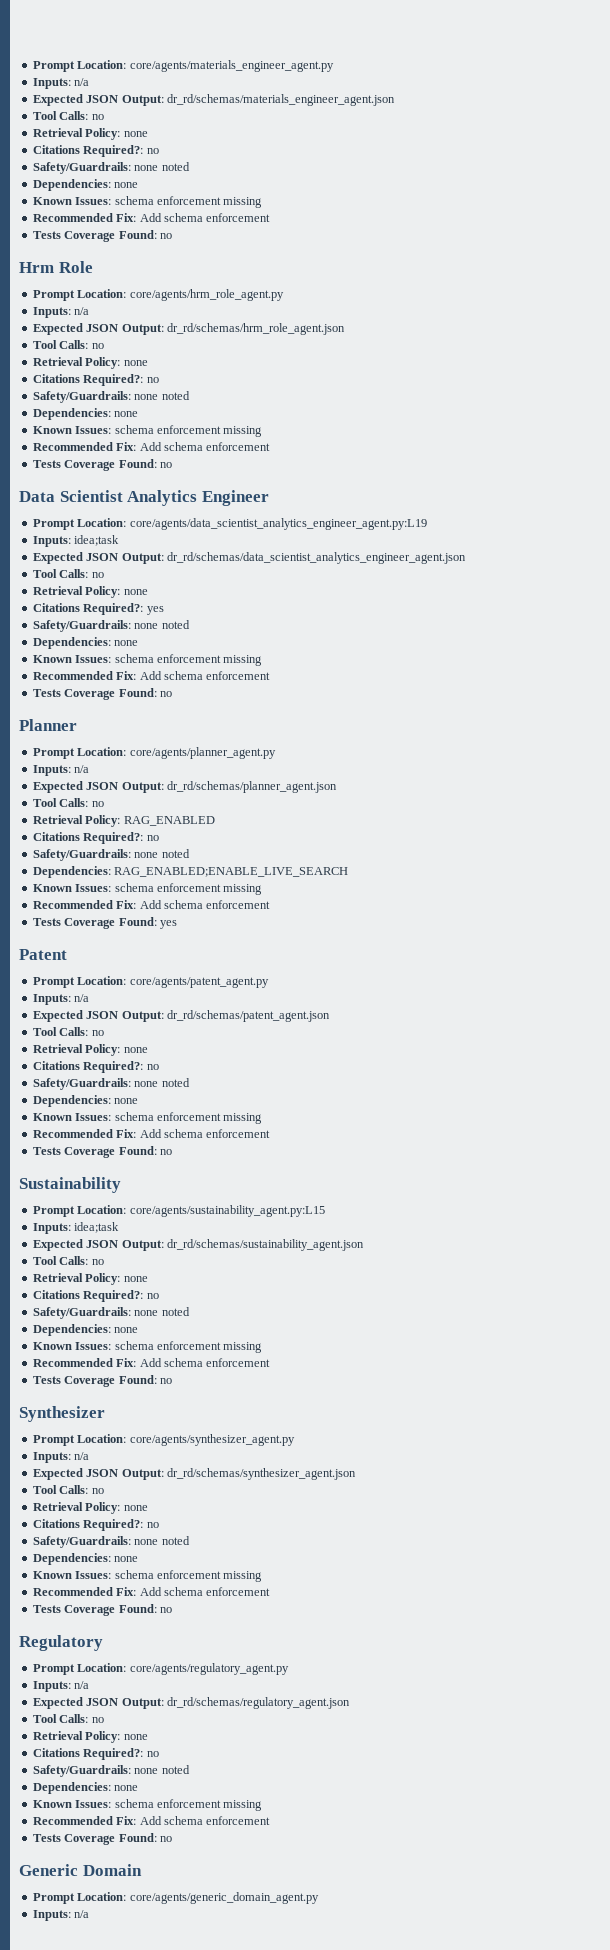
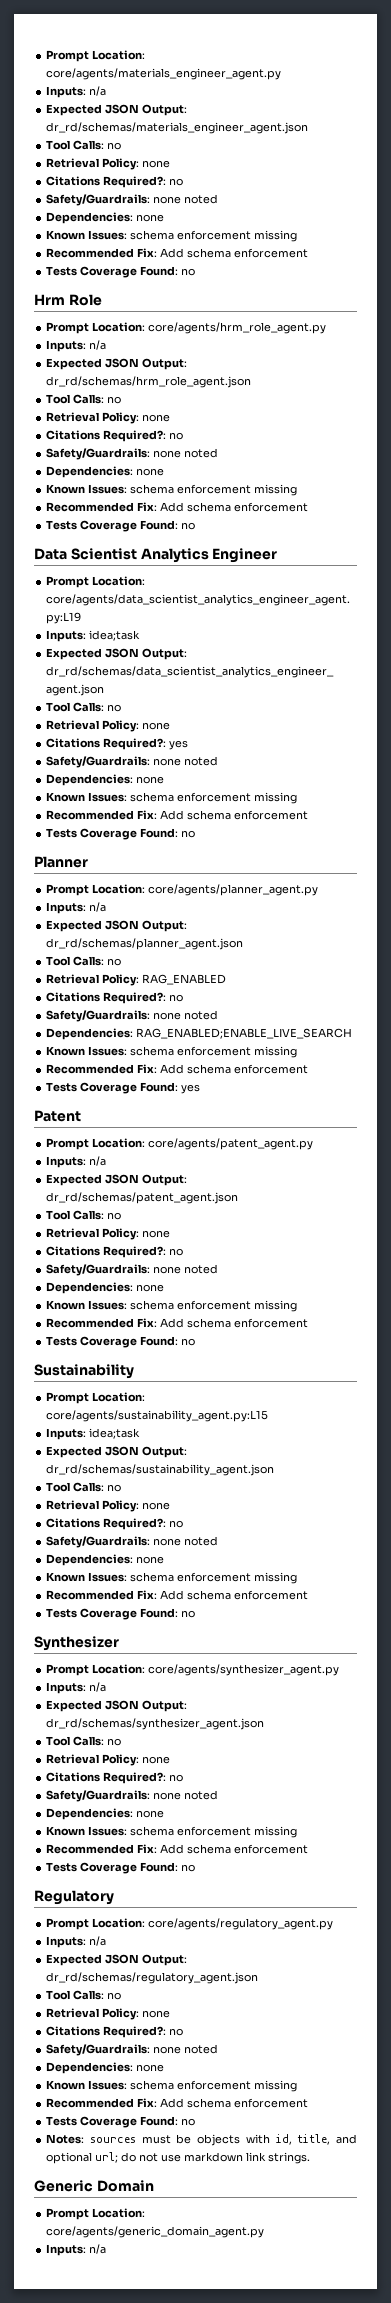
(172, 1839) none -> [46,2134,358,2146] [46,2152,311,2164] // Notes: sources must be objects with id, title, and optional url; do not use markdown link strings.

